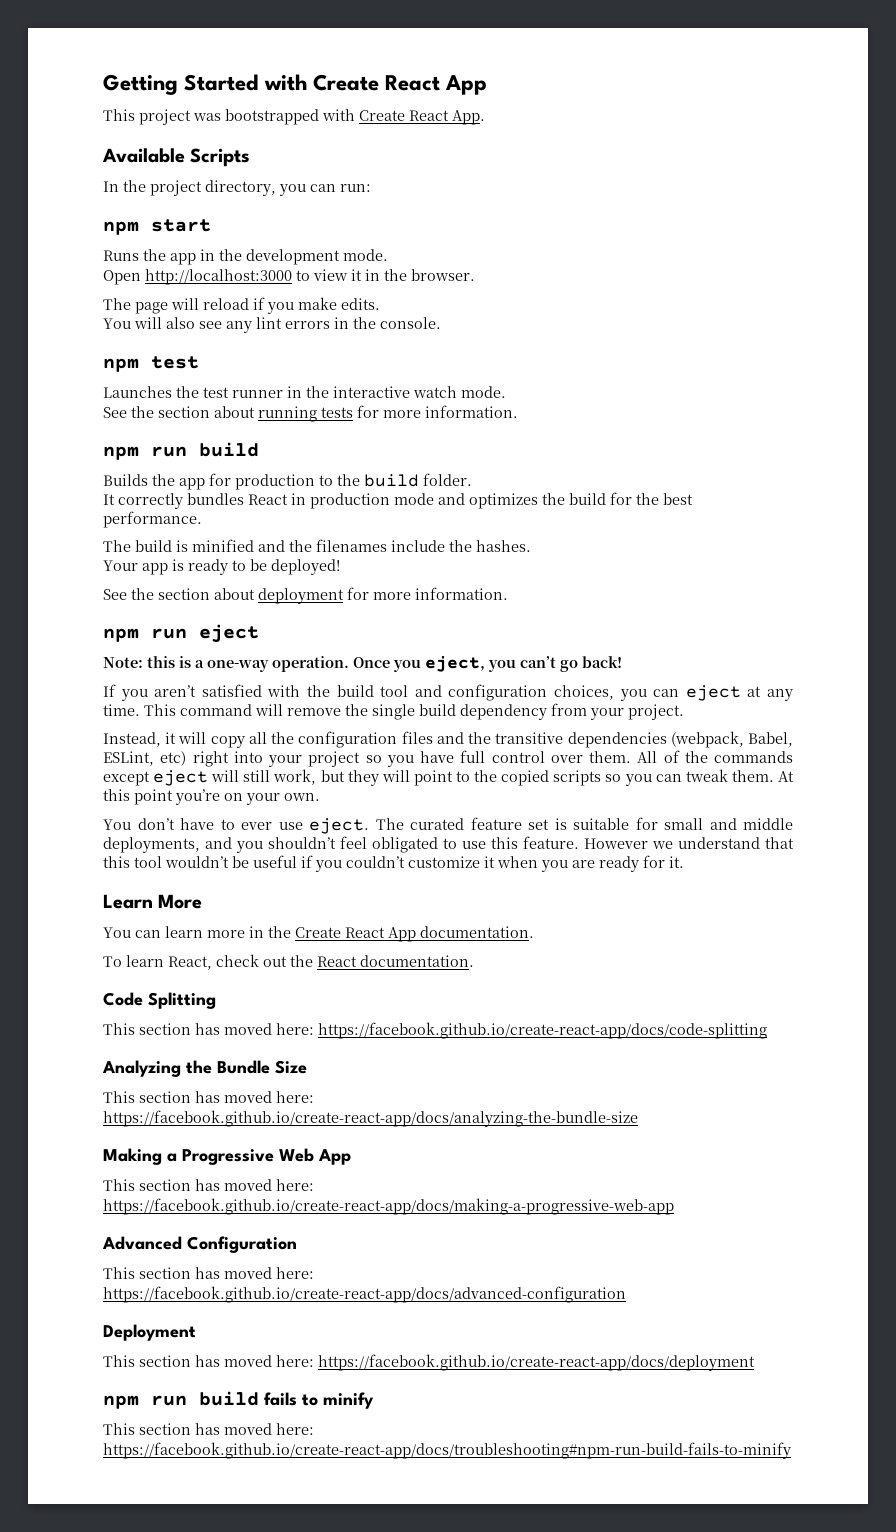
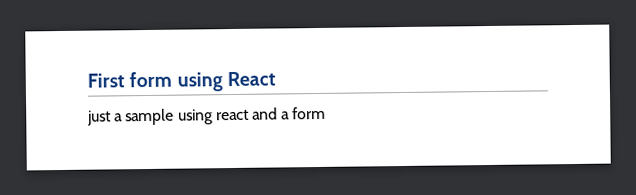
[103,74,488,95] [103,109,485,125] [102,148,251,167] [103,180,371,196] [103,219,211,235] [103,249,388,265] [103,269,475,285] [103,297,380,314] [103,317,441,333] [103,356,199,372] [103,386,506,398] [103,405,518,422] [103,442,259,460] [103,473,472,490] [103,492,693,509] [103,511,202,528] [103,539,531,552] [103,559,340,575] [103,587,508,604] [103,624,259,643] [103,656,622,672] [103,684,794,701] [103,703,684,720] [103,731,793,748] [103,750,793,767] [103,769,794,786] [103,789,320,805] [103,817,793,834] [103,836,794,853] [103,855,684,872] [103,894,203,909] [103,926,534,942] [103,954,474,970] [103,992,216,1009] [103,1022,767,1039] [102,1060,307,1077] [103,1091,314,1103] [103,1110,638,1127] [103,1148,351,1165] [103,1179,314,1191] [103,1198,674,1215] [102,1236,297,1253] [103,1267,314,1279] [103,1286,626,1303] [103,1324,196,1341] [103,1354,755,1371] [103,1391,374,1409] [103,1423,314,1435] [103,1442,791,1459] Getting Started with Create React App // This project was bootstrapped with Create React App. // Available Scripts // In the project directory, you can run: // npm start // Runs the app in the development mode. // Open http://localhost:3000 to view it in the browser. // The page will reload if you make edits. // You will also see any lint errors in the console. // npm test // Launches the test runner in the interactive watch mode. // See the section about running tests for more information. // npm run build // Builds the app for production to the build folder. // It correctly bundles React in production mode and optimizes the build for the best performance. // The build is minified and the filenames include the hashes. // Your app is ready to be deployed! // See the section about deployment for more information. // npm run eject // Note: this is a one-way operation. Once you eject, you can’t go back! // If you aren’t satisfied with the build tool and configuration choices, you can eject at any time. This command will remove the single build dependency from your project. // Instead, it will copy all the configuration files and the transitive dependencies (webpack, Babel, ESLint, etc) right into your project so you have full control over them. All of the commands except eject will still work, but they will point to the copied scripts so you can tweak them. At this point you’re on your own. // You don’t have to ever use eject. The curated feature set is suitable for small and middle deployments, and you shouldn’t feel obligated to use this feature. However we understand that this tool wouldn’t be useful if you couldn’t customize it when you are ready for it. // Learn More // You can learn more in the Create React App documentation. // To learn React, check out the React documentation. // Code Splitting // This section has moved here: https://facebook.github.io/create-react-app/docs/code-splitting // Analyzing the Bundle Size // This section has moved here: https://facebook.github.io/create-react-app/docs/analyzing-the-bundle-size // Making a Progressive Web App // This section has moved here: https://facebook.github.io/create-react-app/docs/making-a-progressive-web-app // Advanced Configuration // This section has moved here: https://facebook.github.io/create-react-app/docs/advanced-configuration // Deployment // This section has moved here: https://facebook.github.io/create-react-app/docs/deployment // npm run build fails to minify // This section has moved here: https://facebook.github.io/create-react-app/docs/troubleshooting#npm-run-build-fails-to-minify -> [87,71,276,92] [87,106,327,126] First form using React // just a sample using react and a form

